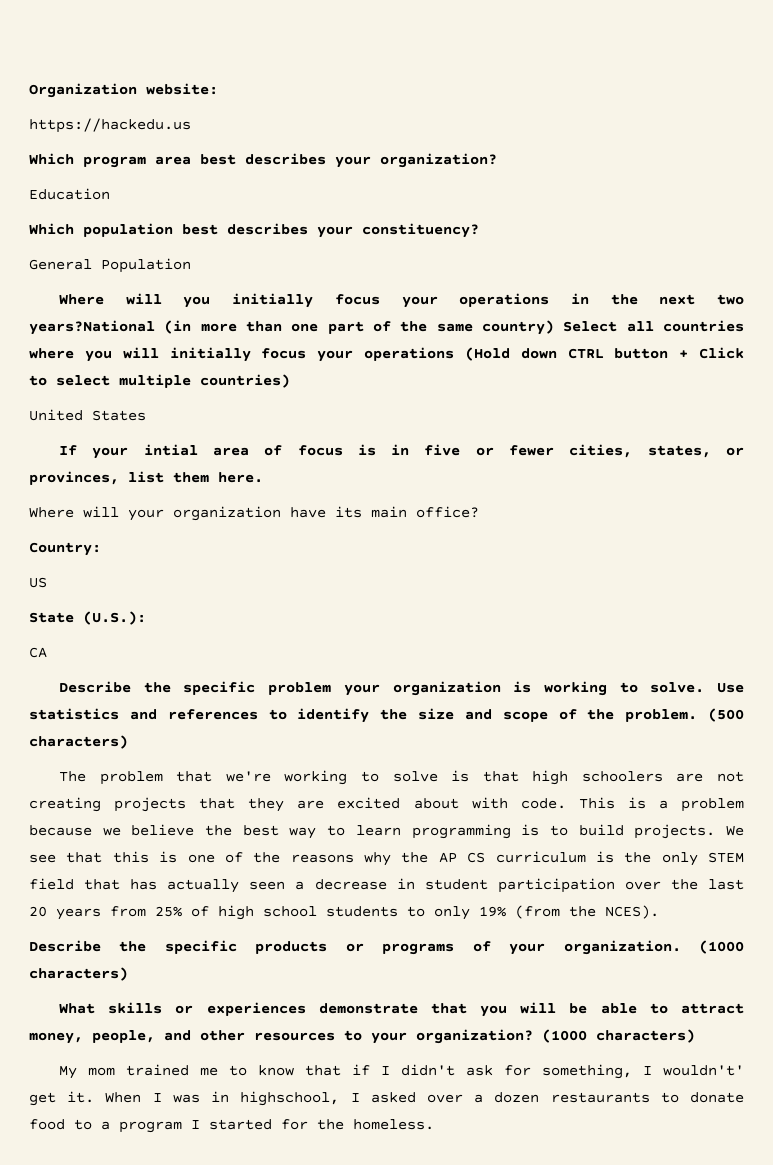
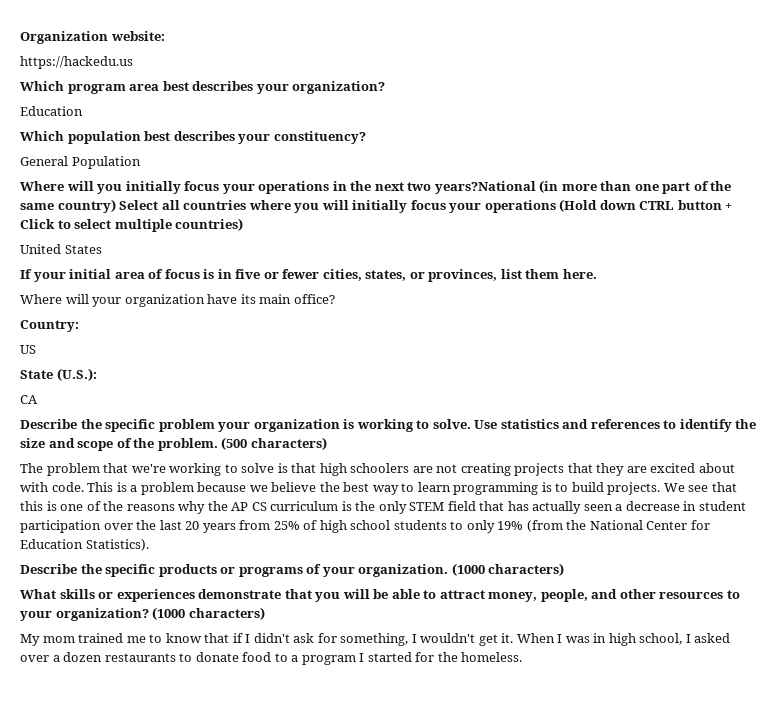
[143,444,198,456] intial -> [69,269,112,279] initial
[605,905,659,919] NCES). -> [589,520,710,530] [20,539,149,551] National Center for Education Statistics).
[662,1065,744,1076] wouldn't' -> [420,633,476,643] wouldn't
[240,1091,340,1106] highschool, -> [608,633,683,646] high school,

